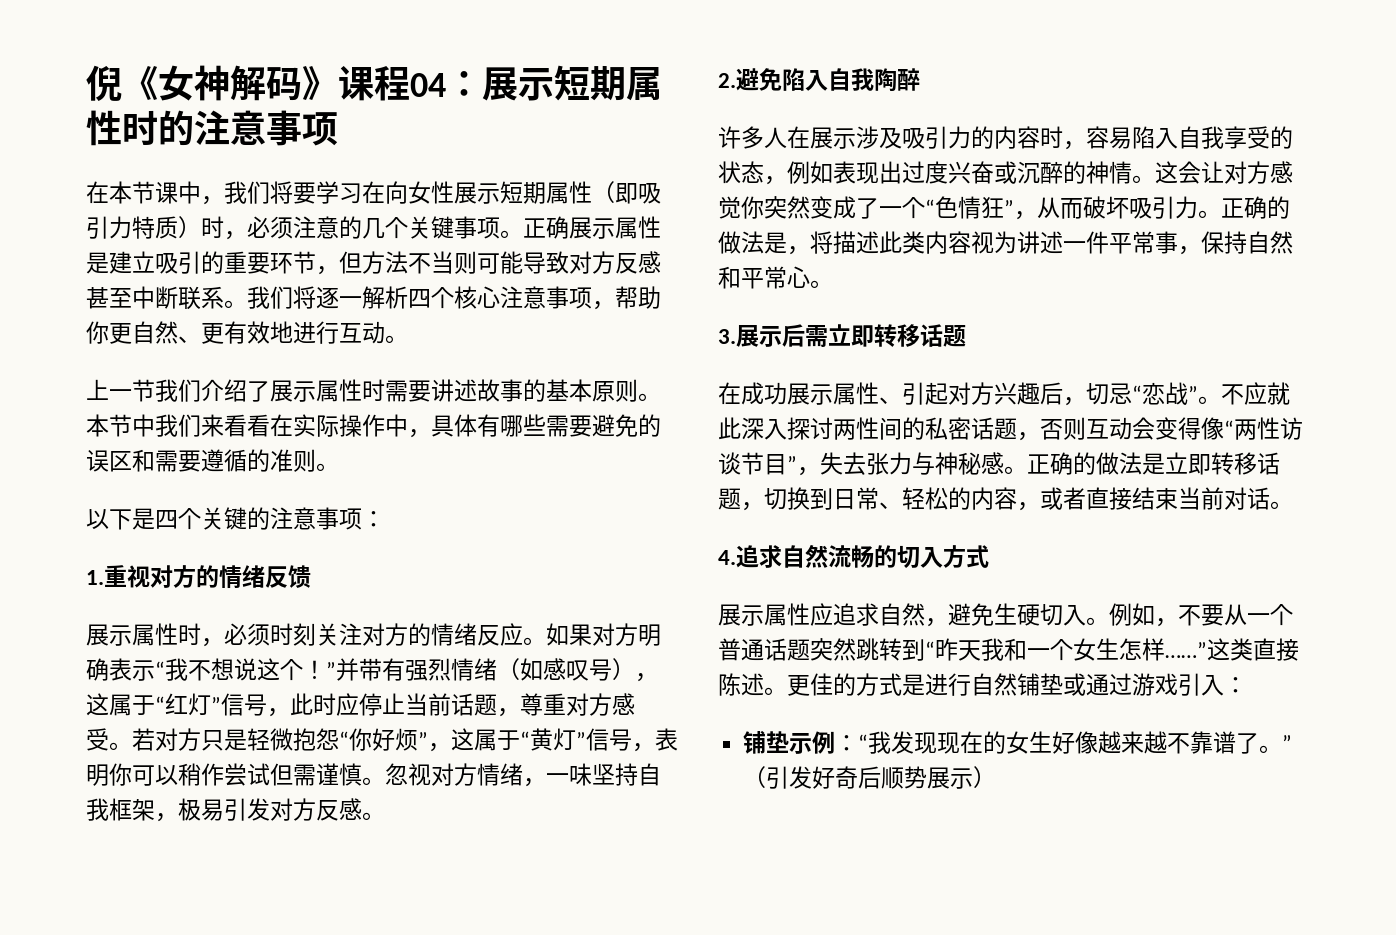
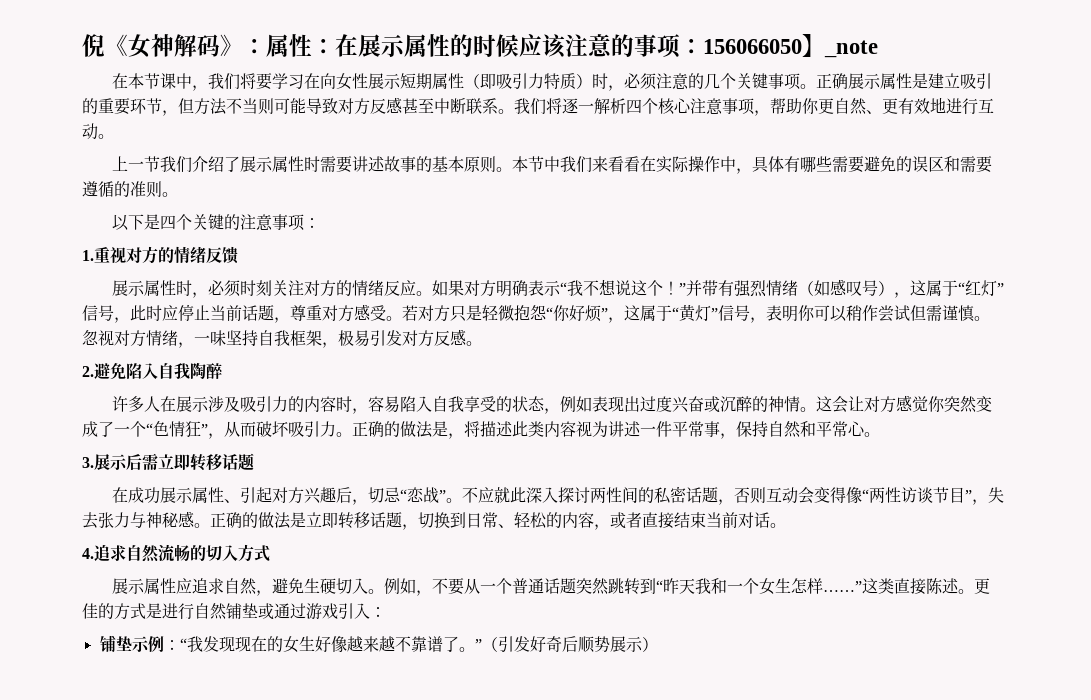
[338,65,662,101] [86,110,338,146] 课程04：展示短期属性时的注意事项 -> [243,34,878,58] ：属性：在展示属性的时候应该注意的事项：156066050】_note

